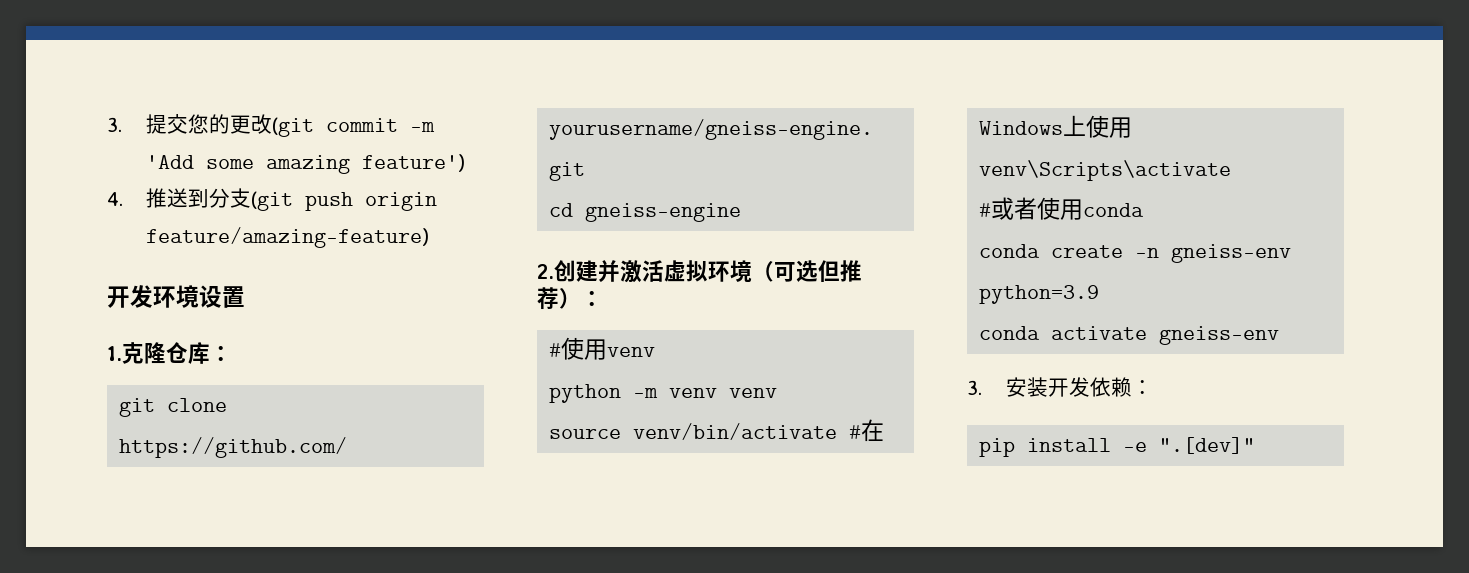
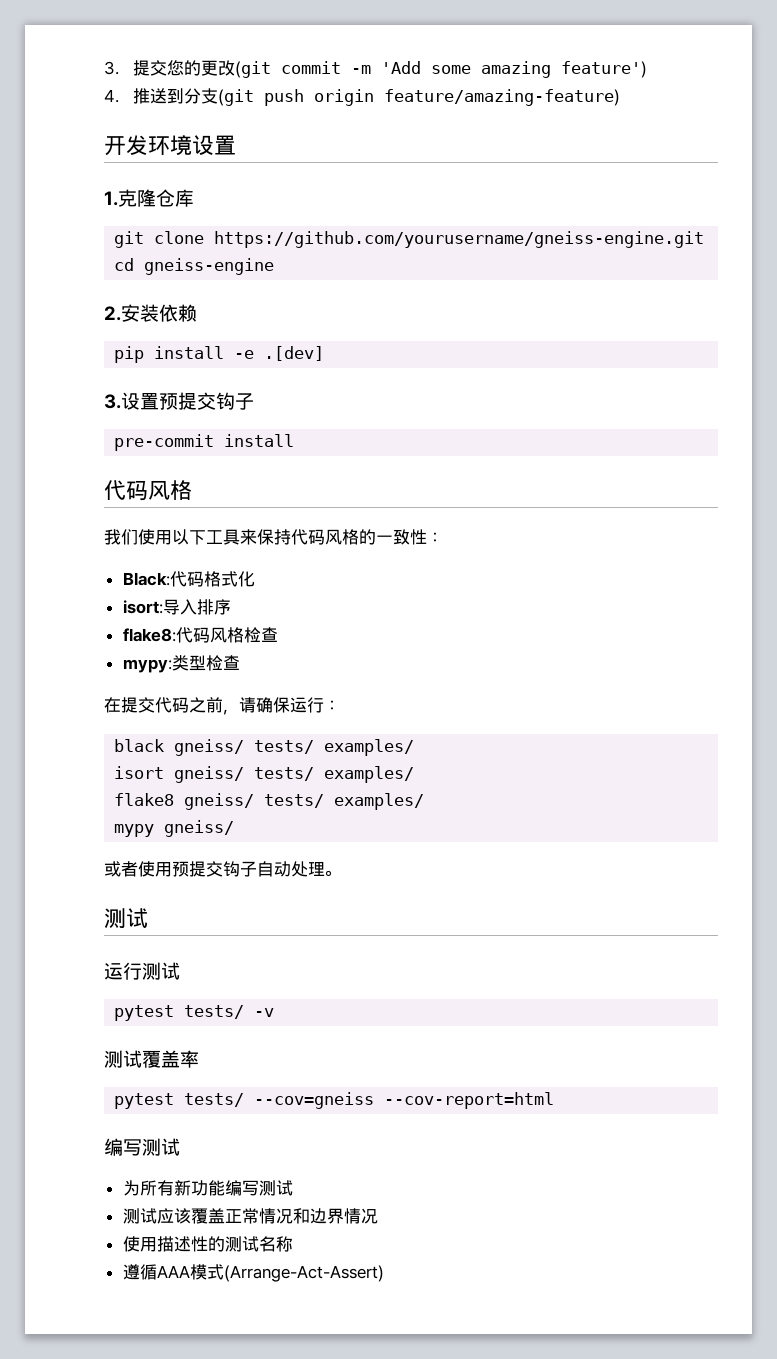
[210,345,232,361] ： -> (194, 198) none
[554,260,862,283] [537,287,603,310] [549,337,656,360] [549,384,778,403] [549,419,885,442] [979,115,1133,138] [979,160,1232,181] [979,197,1145,220] [979,244,1292,263] [979,285,1100,304] [979,326,1280,345] [967,377,1154,397] [979,437,1256,457] 创建并激活虚拟环境（可选但推荐）： // #使用venv // python -m venv venv // source venv/bin/activate #在Windows上使用venv\Scripts\activate // #或者使用conda // conda create -n gneiss-env python=3.9 // conda activate gneiss-env // 3.安装开发依赖： // pip install -e ".[dev]" -> [121,304,197,322] [114,346,325,363] [104,392,254,410] [114,434,295,451] [104,480,192,501] [104,529,443,545] [122,571,255,587] [122,599,231,615] [122,627,278,643] [122,655,240,673] [104,697,340,715] [114,739,415,756] [114,766,415,783] [114,793,425,810] [114,820,235,837] [104,861,341,877] [104,908,148,929] [104,962,180,980] [114,1005,275,1021] [104,1050,199,1068] [114,1092,555,1109] [104,1138,180,1156] [122,1180,293,1196] [122,1208,378,1224] [122,1236,293,1252] [122,1264,384,1282] 安装依赖 // pip install -e .[dev] // 3.设置预提交钩子 // pre-commit install // 代码风格 // 我们使用以下工具来保持代码风格的一致性： // Black:代码格式化 // isort:导入排序 // flake8:代码风格检查 // mypy:类型检查 // 在提交代码之前，请确保运行： // black gneiss/ tests/ examples/ // isort gneiss/ tests/ examples/ // flake8 gneiss/ tests/ examples/ // mypy gneiss/ // 或者使用预提交钩子自动处理。 // 测试 // 运行测试 // pytest tests/ -v // 测试覆盖率 // pytest tests/ --cov=gneiss --cov-report=html // 编写测试 // 为所有新功能编写测试 // 测试应该覆盖正常情况和边界情况 // 使用描述性的测试名称 // 遵循AAA模式(Arrange-Act-Assert)

